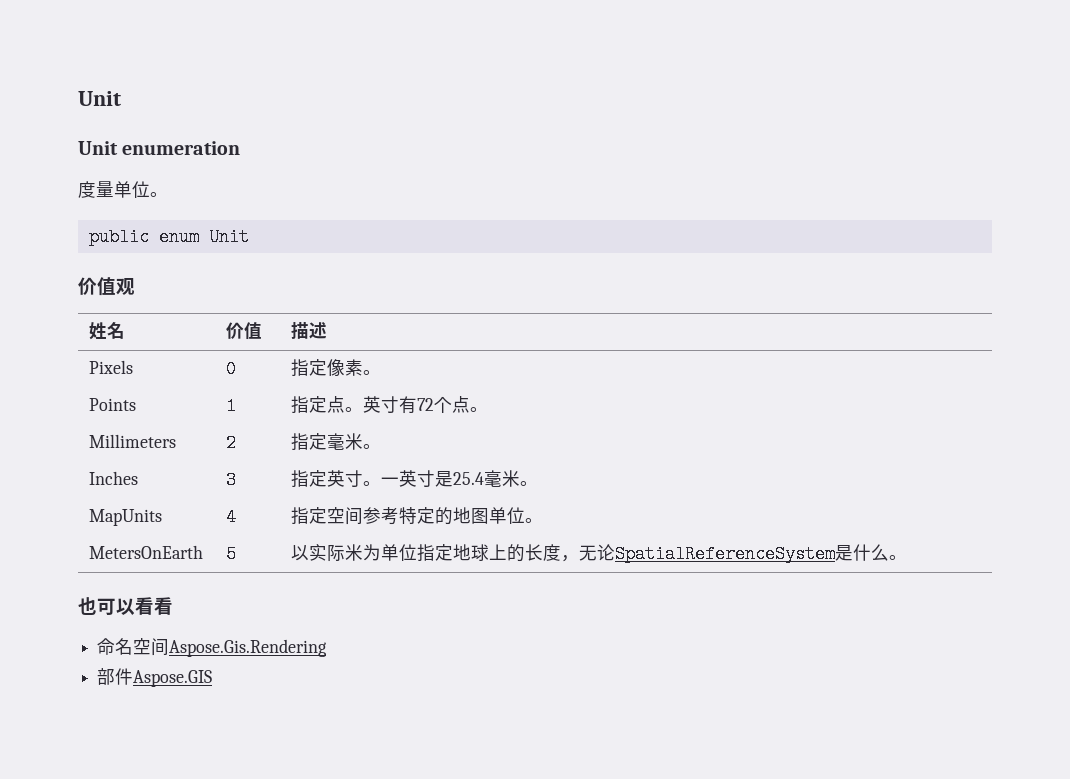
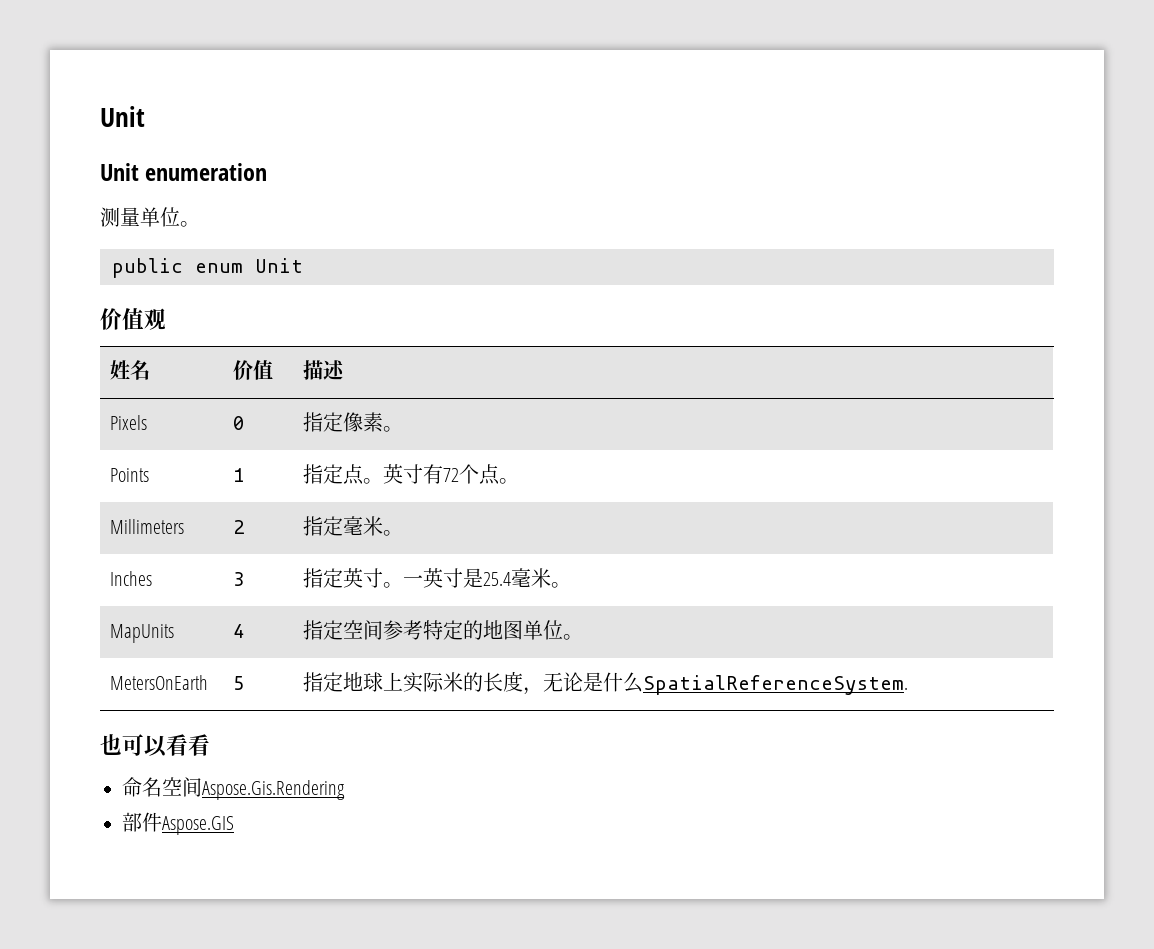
[78,181,96,198] 度 -> [100,207,120,227] 测
[291,544,418,562] 以实际米为单位 -> (246, 683) none
(508, 552) none -> [403,672,464,693] 实际米
[615,544,908,563] SpatialReferenceSystem是什么。 -> [583,672,909,695] 是什么SpatialReferenceSystem.

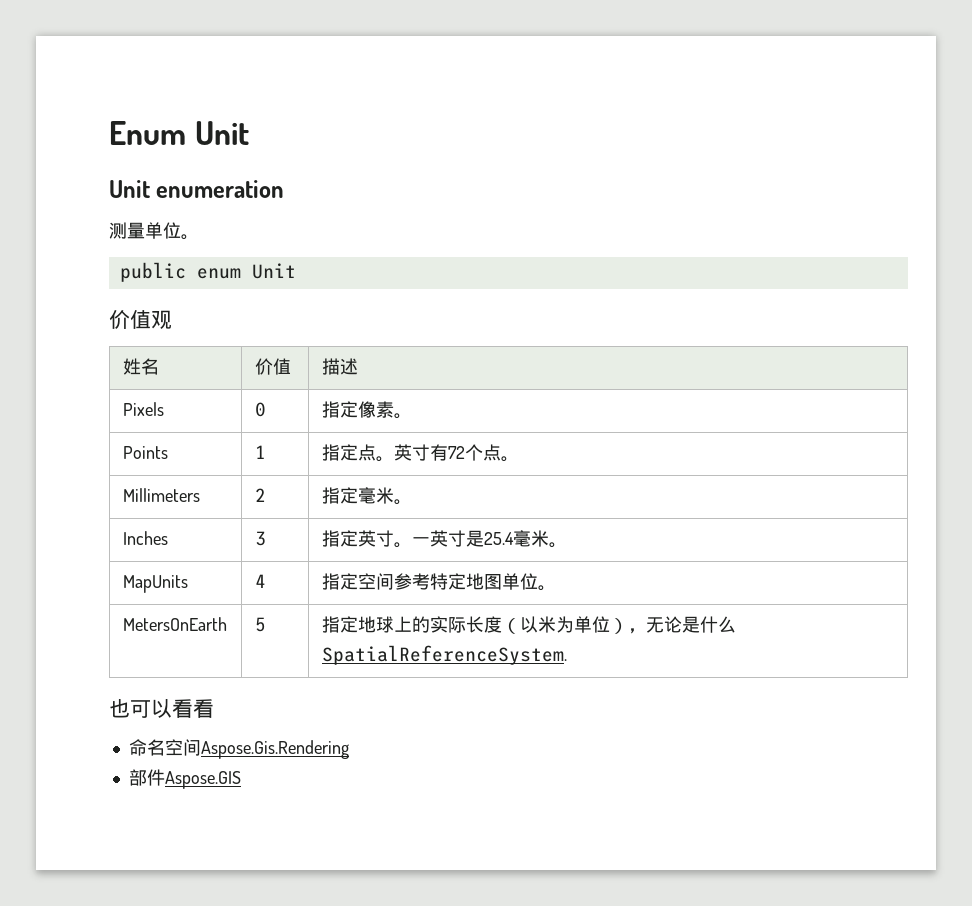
(100, 116) none -> [109,121,186,145] Enum
[463,620,484,640] 的 -> (466, 581) none
[403,671,524,693] 实际米的长度 -> [411,616,628,634] 的实际长度（以米为单位）

